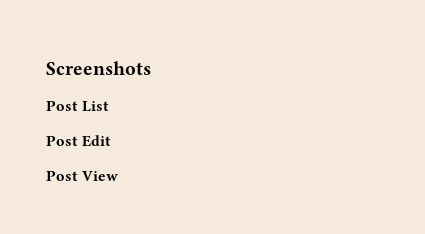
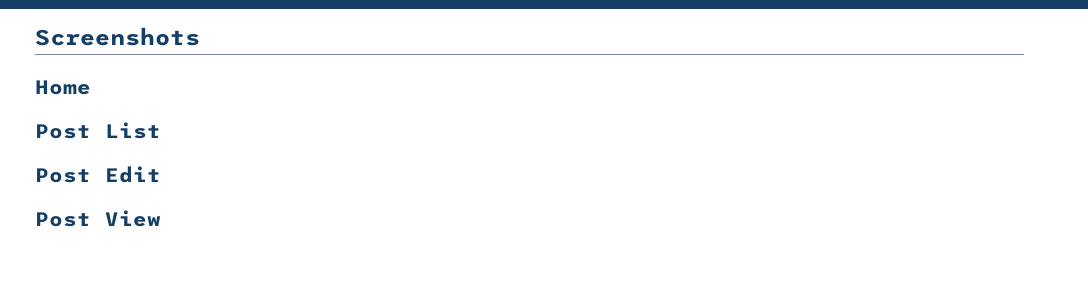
(151, 68) none -> [35,80,91,95] // Home

